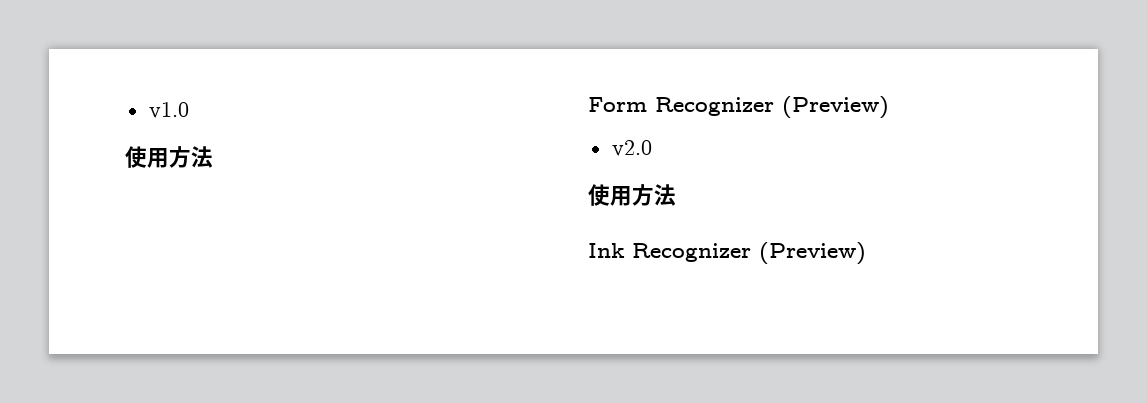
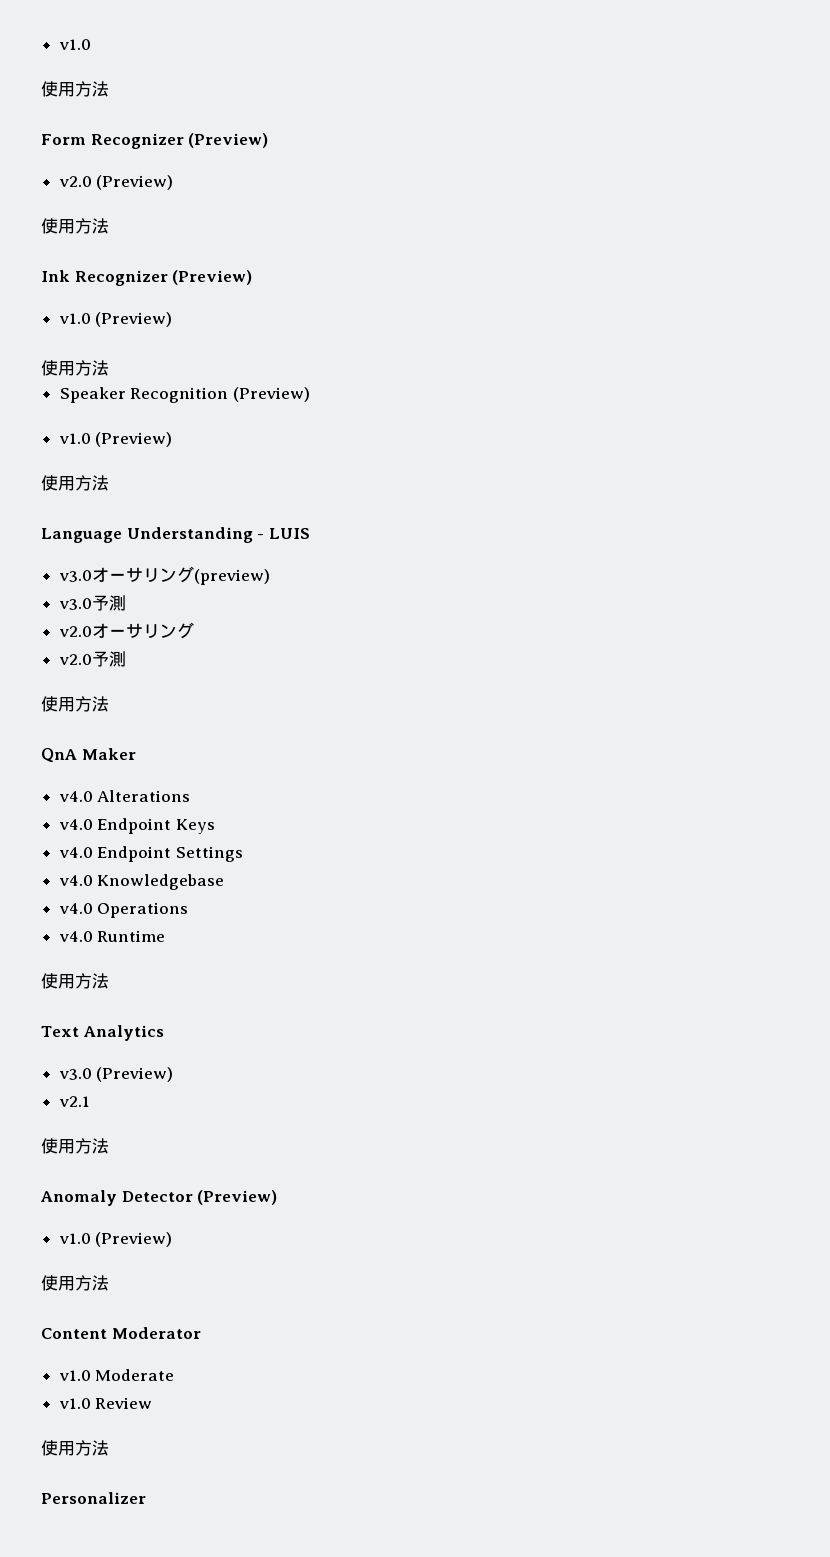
(652, 148) none -> [96,175,174,190] (Preview)
(866, 253) none -> [58,312,173,327] [41,360,109,376] [59,387,310,403] [58,432,173,447] [41,475,109,491] [41,527,310,543] [58,566,270,585] [58,595,126,611] [58,622,194,639] [58,651,126,667] [41,696,109,712] [41,748,136,763] [58,790,191,802] [58,818,215,834] [58,846,243,862] [58,874,225,890] [58,902,189,918] [58,930,166,942] [41,973,109,989] [41,1025,164,1041] [58,1067,174,1082] [58,1096,90,1107] [41,1138,109,1154] [40,1190,278,1206] [58,1232,173,1247] [41,1275,109,1291] [41,1327,201,1339] [58,1369,175,1381] [58,1397,153,1409] [41,1440,109,1456] [41,1492,146,1504] // v1.0 (Preview) // 使用方法 // Speaker Recognition (Preview) // v1.0 (Preview) // 使用方法 // Language Understanding - LUIS // v3.0オーサリング(preview) // v3.0予測 // v2.0オーサリング // v2.0予測 // 使用方法 // QnA Maker // v4.0 Alterations // v4.0 Endpoint Keys // v4.0 Endpoint Settings // v4.0 Knowledgebase // v4.0 Operations // v4.0 Runtime // 使用方法 // Text Analytics // v3.0 (Preview) // v2.1 // 使用方法 // Anomaly Detector (Preview) // v1.0 (Preview) // 使用方法 // Content Moderator // v1.0 Moderate // v1.0 Review // 使用方法 // Personalizer

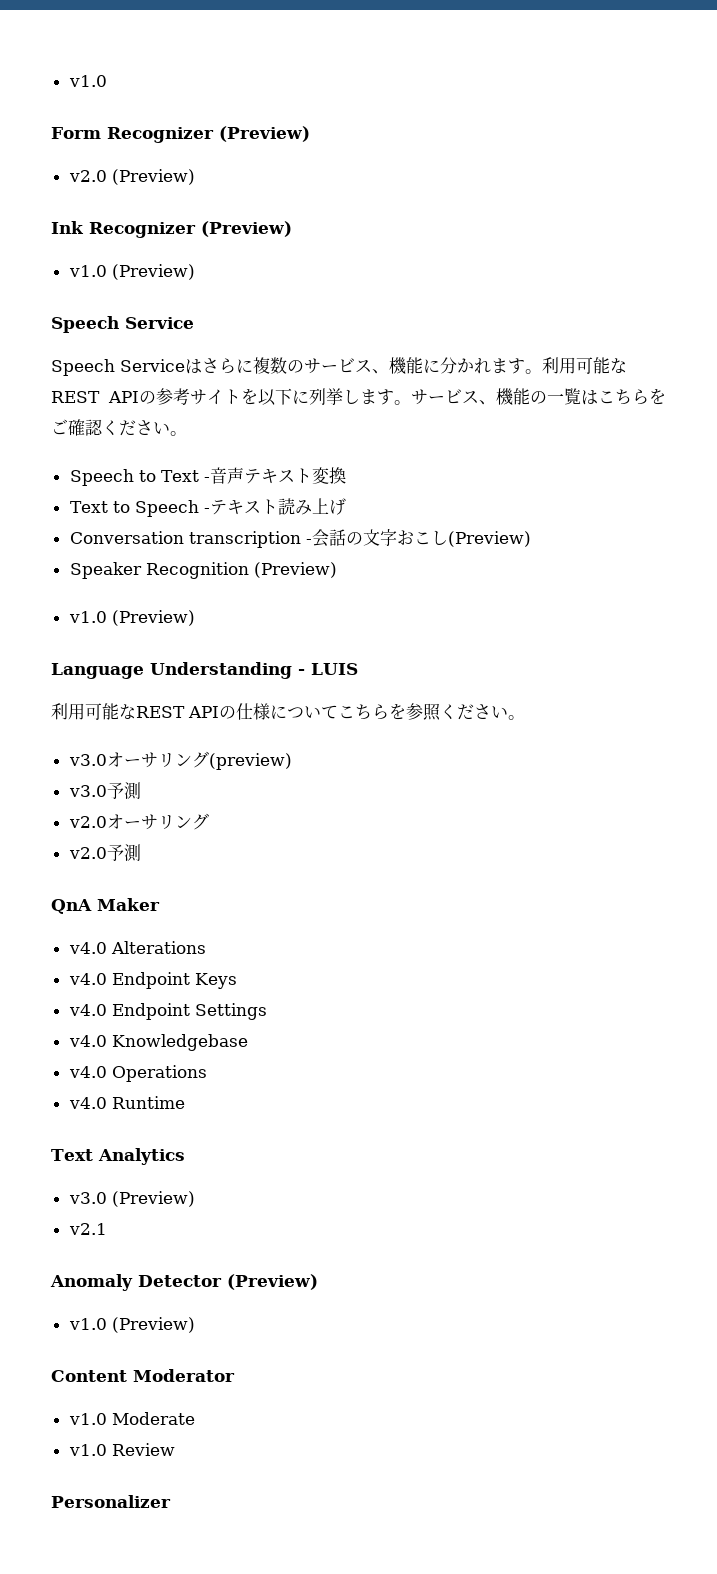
[58,39,91,50] [41,81,109,97] v1.0 // 使用方法 -> [68,75,107,87] v1.0
[41,218,109,234] // 使用方法 -> (195, 177) none
[41,360,109,376] 使用方法 -> [51,316,194,333] [51,357,627,376] [51,388,666,406] [51,419,187,436] [69,467,346,486] [69,498,346,517] [69,529,531,548] Speech Service // Speech Serviceはさらに複数のサービス、機能に分かれます。利用可能なREST APIの参考サイトを以下に列挙します。サービス、機能の一覧はこちらをご確認ください。 // Speech to Text -音声テキスト変換 // Text to Speech -テキスト読み上げ // Conversation transcription -会話の文字おこし(Preview)
[41,475,109,491] // 使用方法 -> (195, 618) none
(310, 533) none -> [51,703,525,721] // 利用可能なREST APIの仕様についてこちらを参照ください。
[41,696,109,712] // 使用方法 -> (141, 853) none
[41,973,109,989] // 使用方法 -> (185, 1102) none
[41,1138,109,1154] // 使用方法 -> (107, 1229) none
[41,1275,109,1291] // 使用方法 -> (195, 1325) none
[41,1440,109,1456] // 使用方法 -> (175, 1449) none

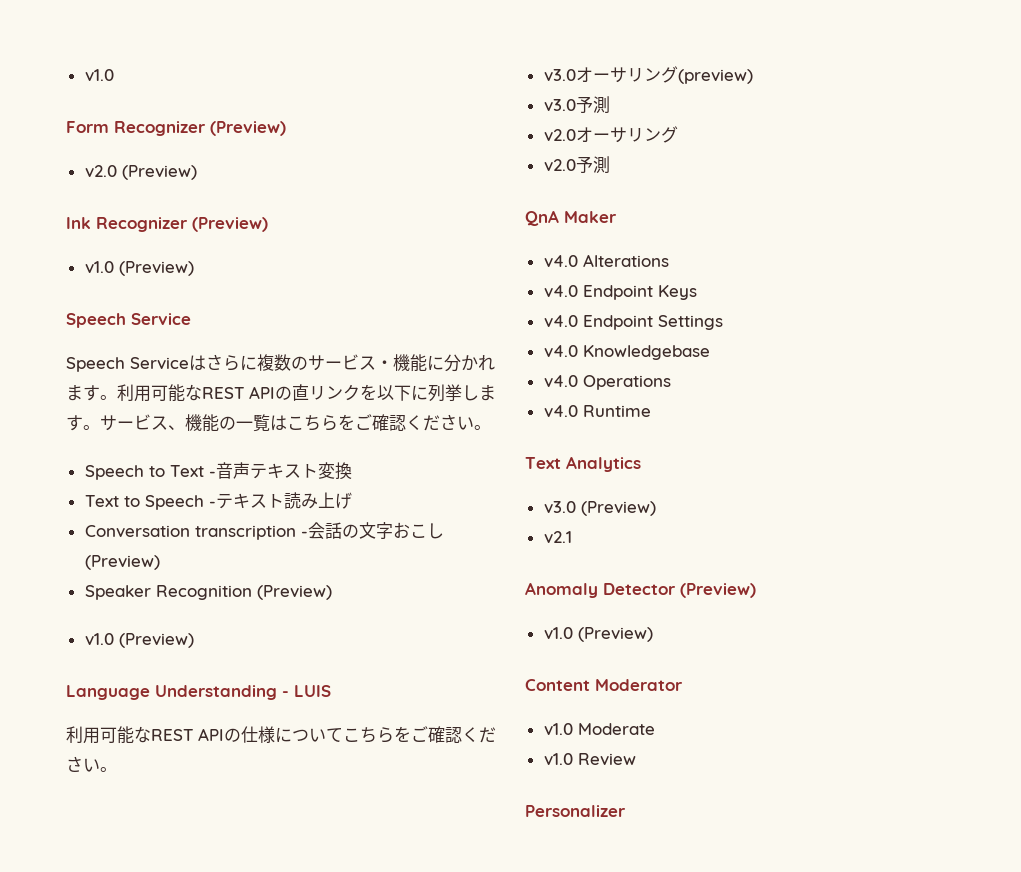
[372,369,389,374] 、 -> [376,360,393,369] ・
[156,388,241,405] 参考サイト -> [292,384,360,401] 直リンク
[406,703,441,721] 参照 -> [411,726,462,743] ご確認

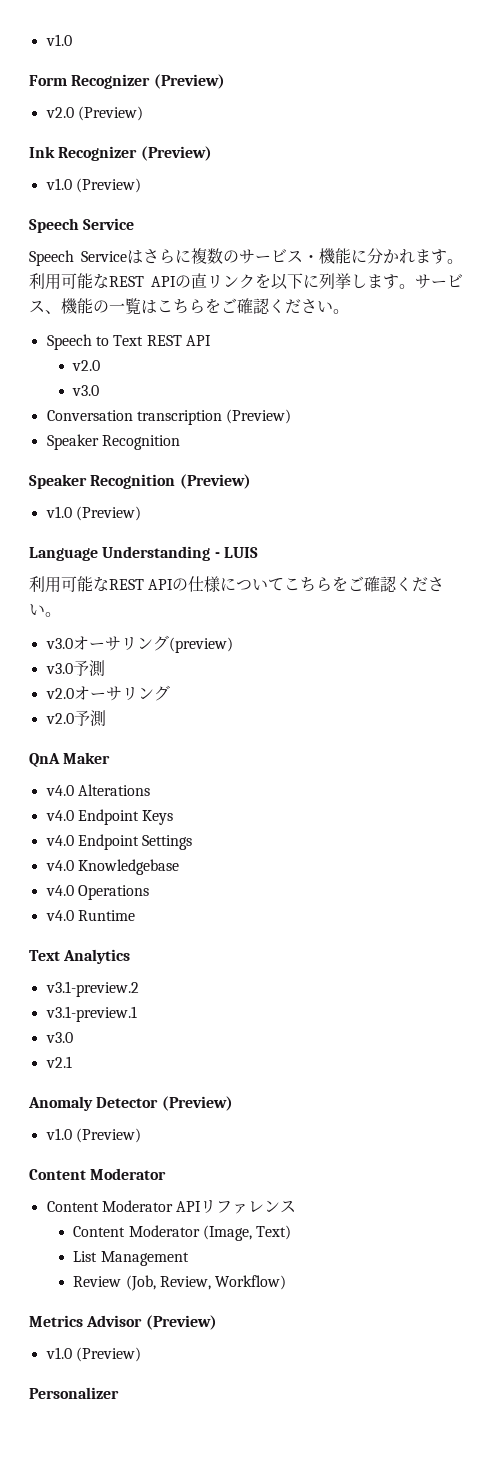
[208,462,352,480] [84,492,352,510] [84,522,444,540] -音声テキスト変換 // Text to Speech -テキスト読み上げ // Conversation transcription -会話の文字おこし -> [146,335,211,346] [72,360,101,371] [72,385,100,396] [46,410,222,425] REST API // v2.0 // v3.0 // Conversation transcription
(252, 592) none -> [29,474,176,489] // Speaker Recognition
[543,501,656,516] // v3.0 (Preview) -> [45,981,139,997] [45,1006,137,1022] [45,1032,73,1043] // v3.1-preview.2 // v3.1-preview.1 // v3.0
[543,723,655,736] [543,753,636,766] v1.0 Moderate // v1.0 Review -> [46,1200,297,1214] [73,1225,292,1241] [73,1251,189,1266] [73,1275,287,1291] [29,1315,217,1330] [45,1347,141,1362] Content Moderator APIリファレンス // Content Moderator (Image, Text) // List Management // Review (Job, Review, Workflow) // Metrics Advisor (Preview) // v1.0 (Preview)

